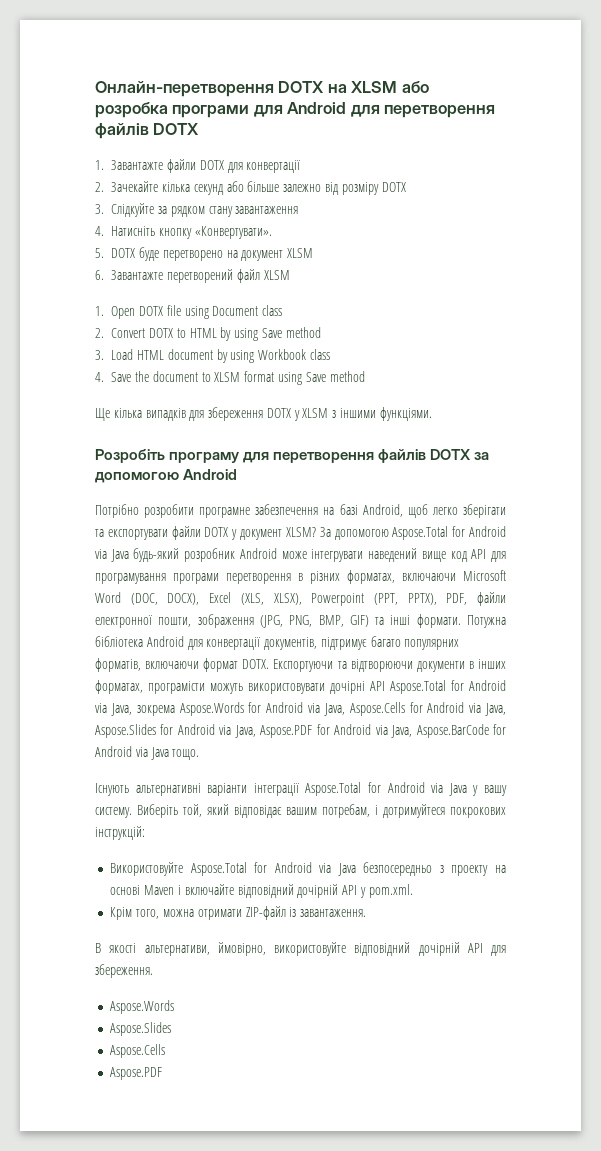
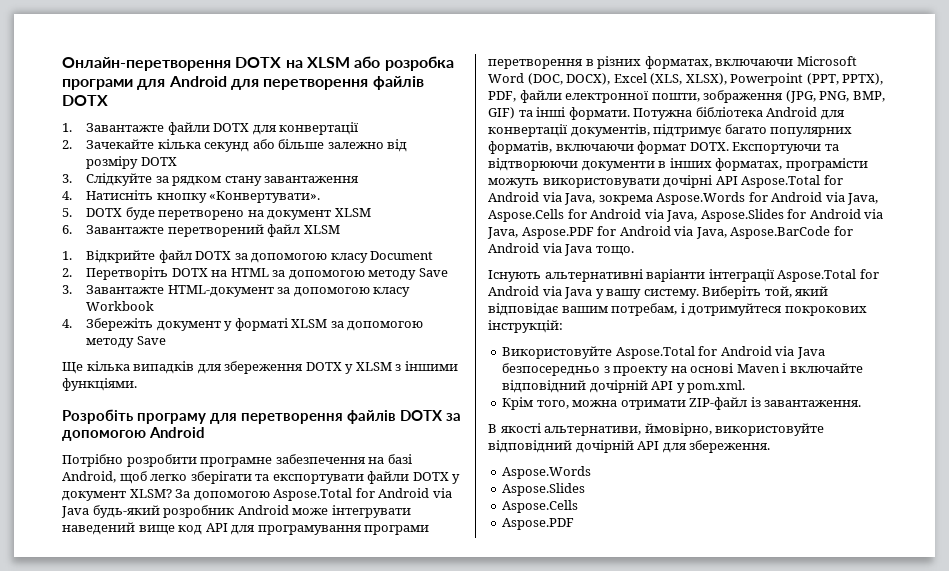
[111,305,209,319] Open DOTX file using -> [86,250,368,263] Відкрийте файл DOTX за допомогою класу
[262,305,283,316] [95,327,321,341] [95,349,255,363] class // 2. Convert DOTX to HTML by using Save method // 3. Load HTML document by using -> [62,267,448,280] [62,285,411,297] // 2. Перетворіть DOTX на HTML за допомогою методу Save // 3. Завантажте HTML-документ за допомогою класу
[310,349,331,360] [95,371,365,385] class // 4. Save the document to XLSM format using Save method -> [62,318,424,331] [86,336,166,348] // 4. Збережіть документ у форматі XLSM за допомогою методу Save

